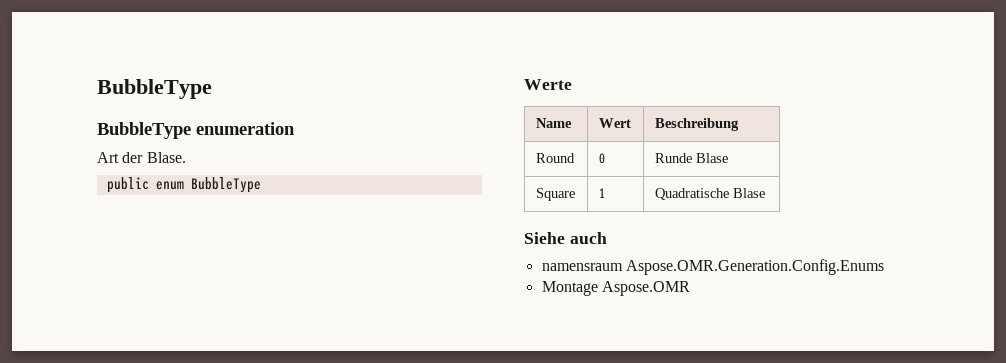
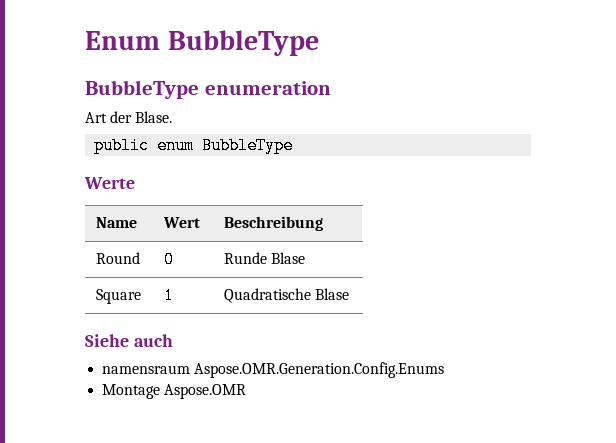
(97, 89) none -> [85,31,160,50] Enum

